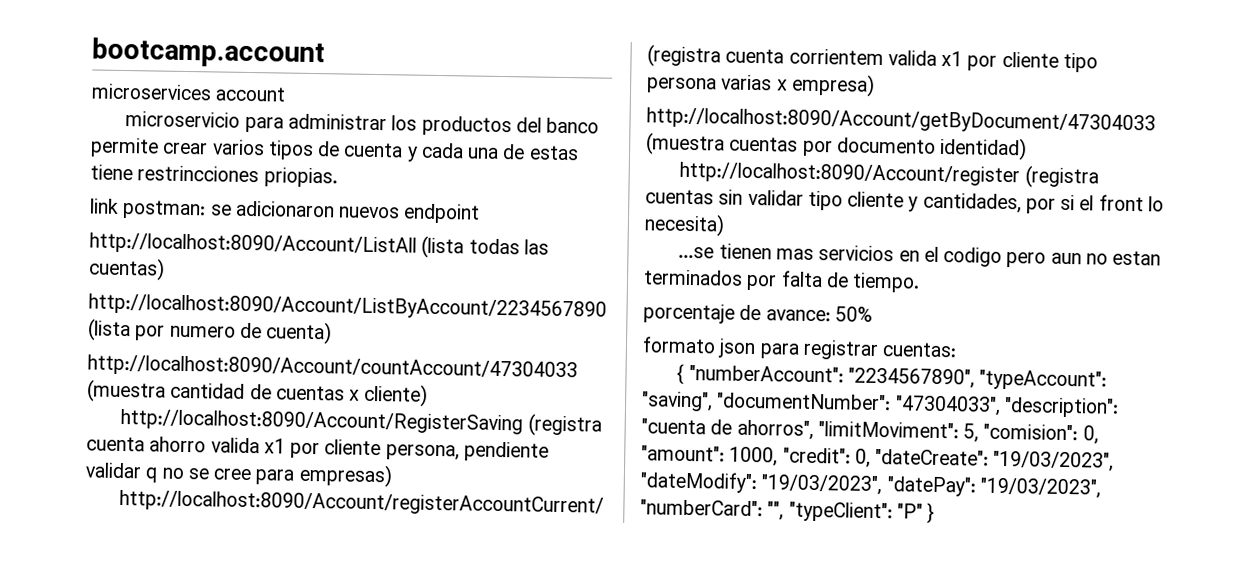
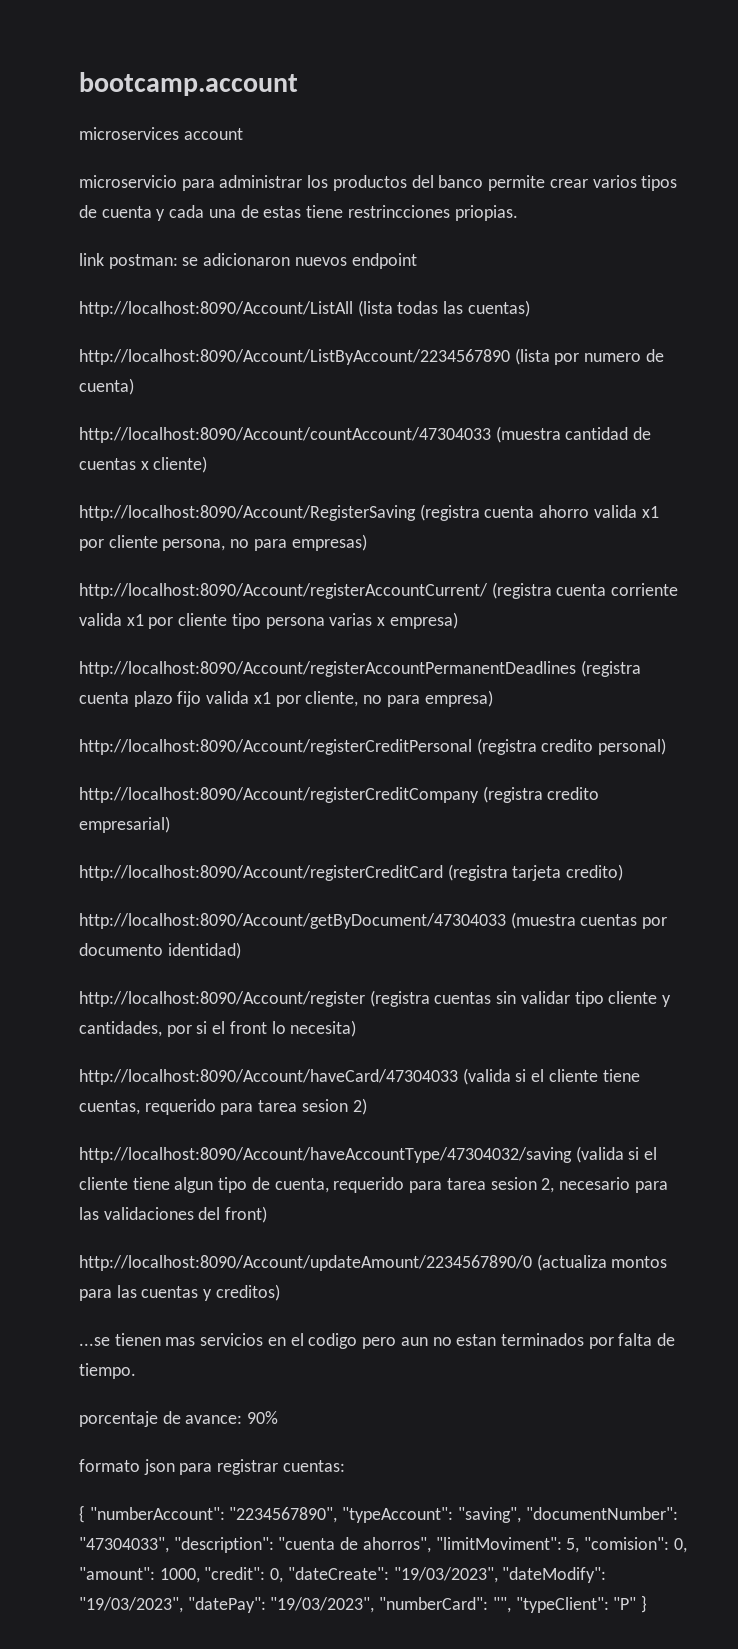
[463,441,549,462] [85,462,252,483] pendiente validar q no se cree -> [230,539,250,548] no
[788,48,884,66] corrientem -> [611,583,679,596] corriente
(875, 85) none -> [79,660,641,677] [79,690,493,707] [79,738,667,755] [79,786,600,803] [79,816,170,833] [79,864,624,881] // http://localhost:8090/Account/registerAccountPermanentDeadlines (registra cuenta plazo fijo valida x1 por cliente, no para empresa) // http://localhost:8090/Account/registerCreditPersonal (registra credito personal) // http://localhost:8090/Account/registerCreditCompany (registra credito empresarial) // http://localhost:8090/Account/registerCreditCard (registra tarjeta credito)
(725, 225) none -> [79,1068,640,1085] [79,1098,367,1115] [79,1146,658,1163] [79,1177,668,1193] [79,1206,268,1223] [79,1254,668,1271] [79,1284,280,1301] // http://localhost:8090/Account/haveCard/47304033 (valida si el cliente tiene cuentas, requerido para tarea sesion 2) // http://localhost:8090/Account/haveAccountType/47304032/saving (valida si el cliente tiene algun tipo de cuenta, requerido para tarea sesion 2, necesario para las validaciones del front) // http://localhost:8090/Account/updateAmount/2234567890/0 (actualiza montos para las cuentas y creditos)
[834,306,873,322] 50% -> [247,1411,279,1424] 90%

